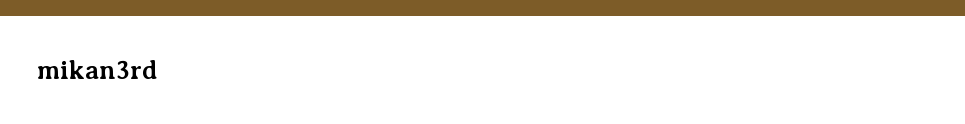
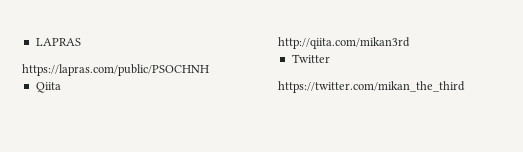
[37,60,157,79] mikan3rd -> [35,38,81,46] [22,64,209,76] [35,82,61,93] [278,37,410,49] [291,54,330,63] [278,81,465,93] LAPRAS // https://lapras.com/public/PSOCHNH // Qiita // http://qiita.com/mikan3rd // Twitter // https://twitter.com/mikan_the_third

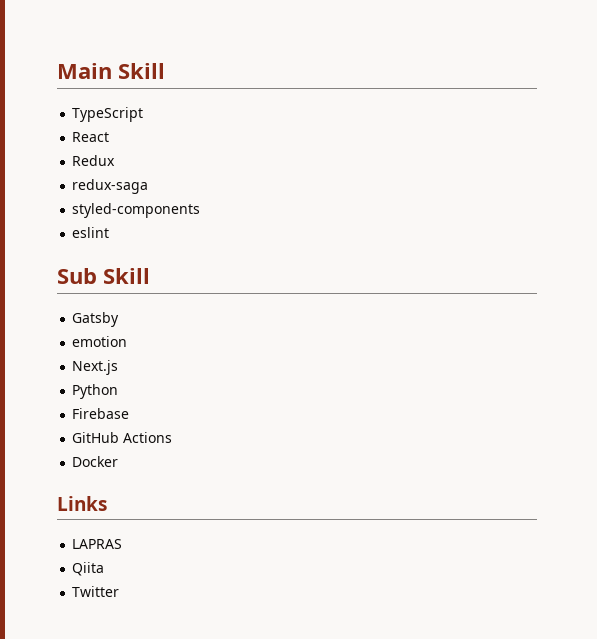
(35, 42) none -> [57,63,165,79] [72,107,144,122] [72,132,110,142] [72,155,116,166] [72,179,149,194] [72,203,201,218] [72,227,110,238] [57,268,150,284] [72,312,120,327] [72,336,128,347] [72,360,119,375] [72,384,119,399] [72,408,130,419] [72,432,173,443] [72,456,119,467] [57,496,107,511] Main Skill // TypeScript // React // Redux // redux-saga // styled-components // eslint // Sub Skill // Gatsby // emotion // Next.js // Python // Firebase // GitHub Actions // Docker // Links //
[22,64,209,76] // https://lapras.com/public/PSOCHNH -> (123, 544) none
[278,37,410,49] // http://qiita.com/mikan3rd -> (105, 569) none
[278,81,465,93] // https://twitter.com/mikan_the_third -> (120, 591) none

